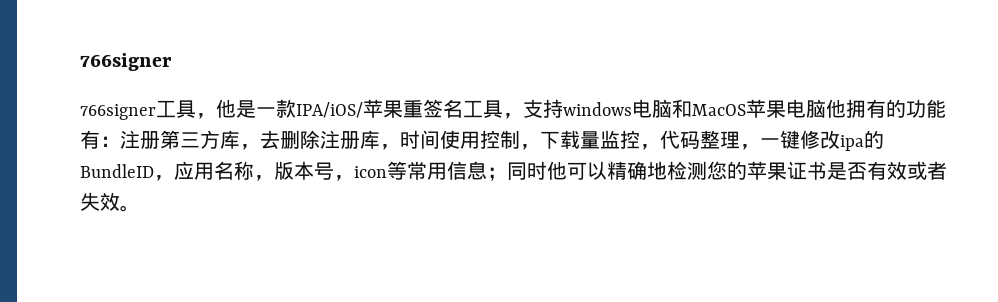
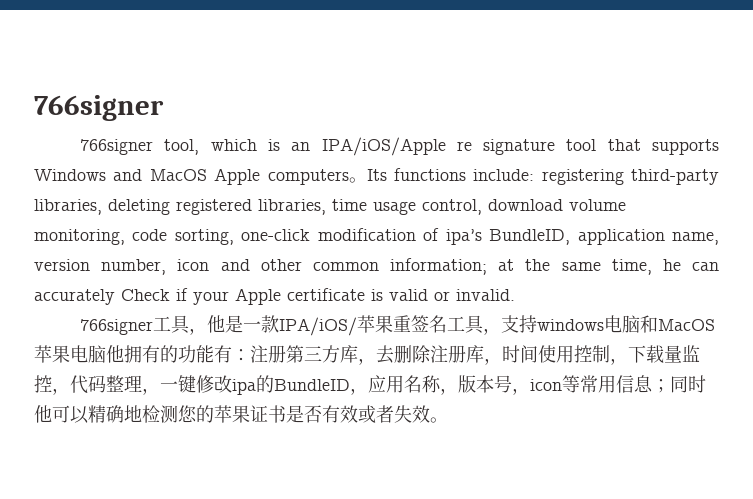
[80,53,172,71] 766signer -> [34,95,164,121] [80,137,720,156] [34,168,719,185] [34,199,626,215] [34,228,720,245] [34,258,719,275] [34,288,515,305] 766signer // 766signer tool, which is an IPA/iOS/Apple re signature tool that supports Windows and MacOS Apple computers。Its functions include: registering third-party libraries, deleting registered libraries, time usage control, download volume monitoring, code sorting, one-click modification of ipa’s BundleID, application name, version number, icon and other common information; at the same time, he can accurately Check if your Apple certificate is valid or invalid.

